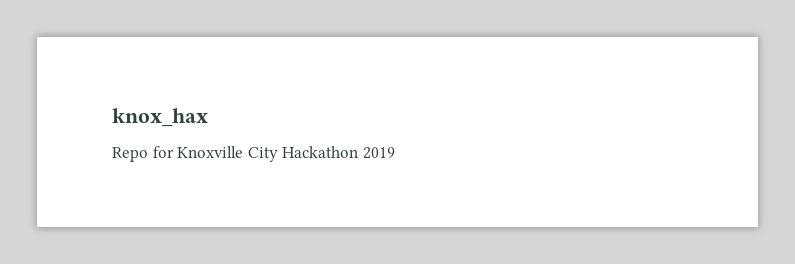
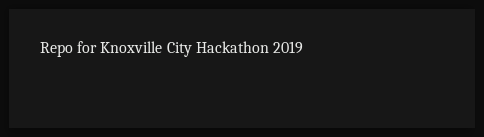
[112,108,208,127] knox_hax // -> (40, 49) none

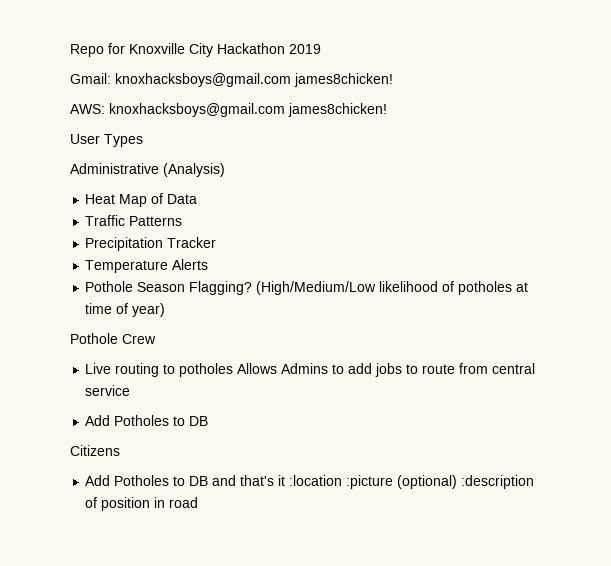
(303, 47) none -> [70,73,393,87] [70,103,387,117] [70,134,143,147] [70,163,225,177] [85,193,198,207] [85,215,183,226] [85,237,217,251] [85,259,209,273] [85,281,529,295] [85,303,166,317] [70,333,156,344] [85,363,536,377] [85,385,131,396] [85,415,209,426] [70,445,120,456] [85,475,535,489] [85,497,199,511] // Gmail: knoxhacksboys@gmail.com james8chicken! // AWS: knoxhacksboys@gmail.com james8chicken! // User Types // Administrative (Analysis) // Heat Map of Data // Traffic Patterns // Precipitation Tracker // Temperature Alerts // Pothole Season Flagging? (High/Medium/Low likelihood of potholes at time of year) // Pothole Crew // Live routing to potholes Allows Admins to add jobs to route from central service // Add Potholes to DB // Citizens // Add Potholes to DB and that's it :location :picture (optional) :description of position in road

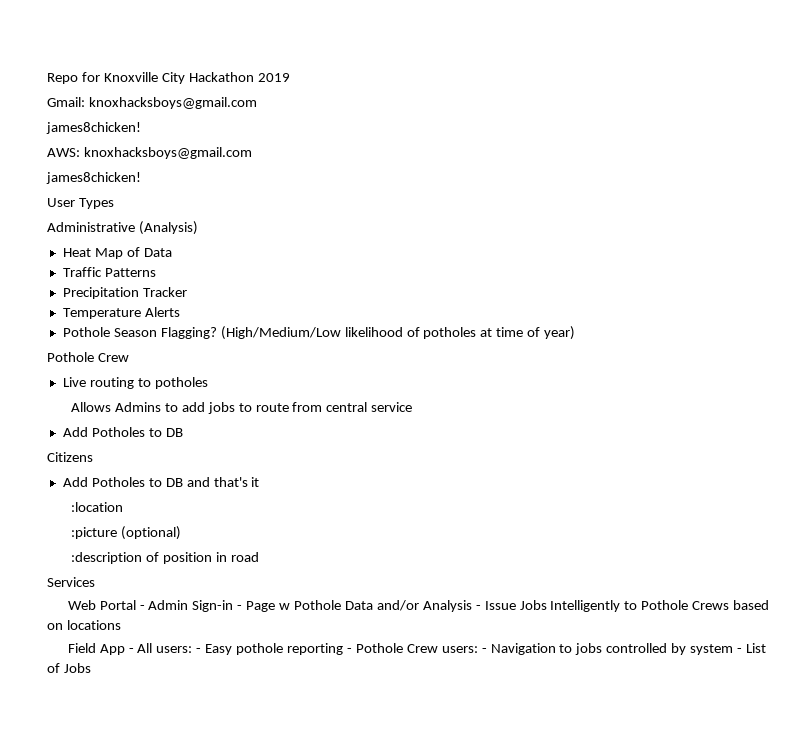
(291, 80) none -> (257, 103) //
(285, 110) none -> (252, 153) //
(234, 370) none -> (208, 383) //
(286, 480) none -> (260, 482) //
(343, 480) none -> (124, 507) //
(458, 482) none -> (181, 533) //
(199, 502) none -> [47,577,95,587] [67,600,770,612] [47,620,121,630] [67,643,766,655] [47,663,91,673] // Services // Web Portal - Admin Sign-in - Page w Pothole Data and/or Analysis - Issue Jobs Intelligently to Pothole Crews based on locations // Field App - All users: - Easy pothole reporting - Pothole Crew users: - Navigation to jobs controlled by system - List of Jobs

